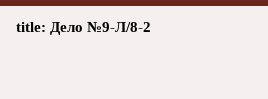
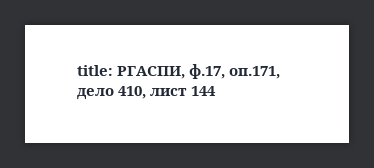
[50,21,152,35] Дело №9-Л/8-2 -> [117,64,281,79] [77,86,217,100] РГАСПИ, ф.17, оп.171, дело 410, лист 144

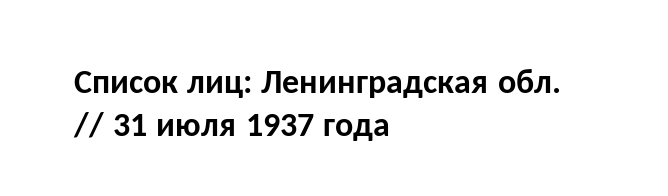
[77,64,281,79] [77,86,217,100] title: РГАСПИ, ф.17, оп.171, дело 410, лист 144 -> [74,68,561,98] [73,112,390,141] Список лиц: Ленинградская обл. // 31 июля 1937 года

